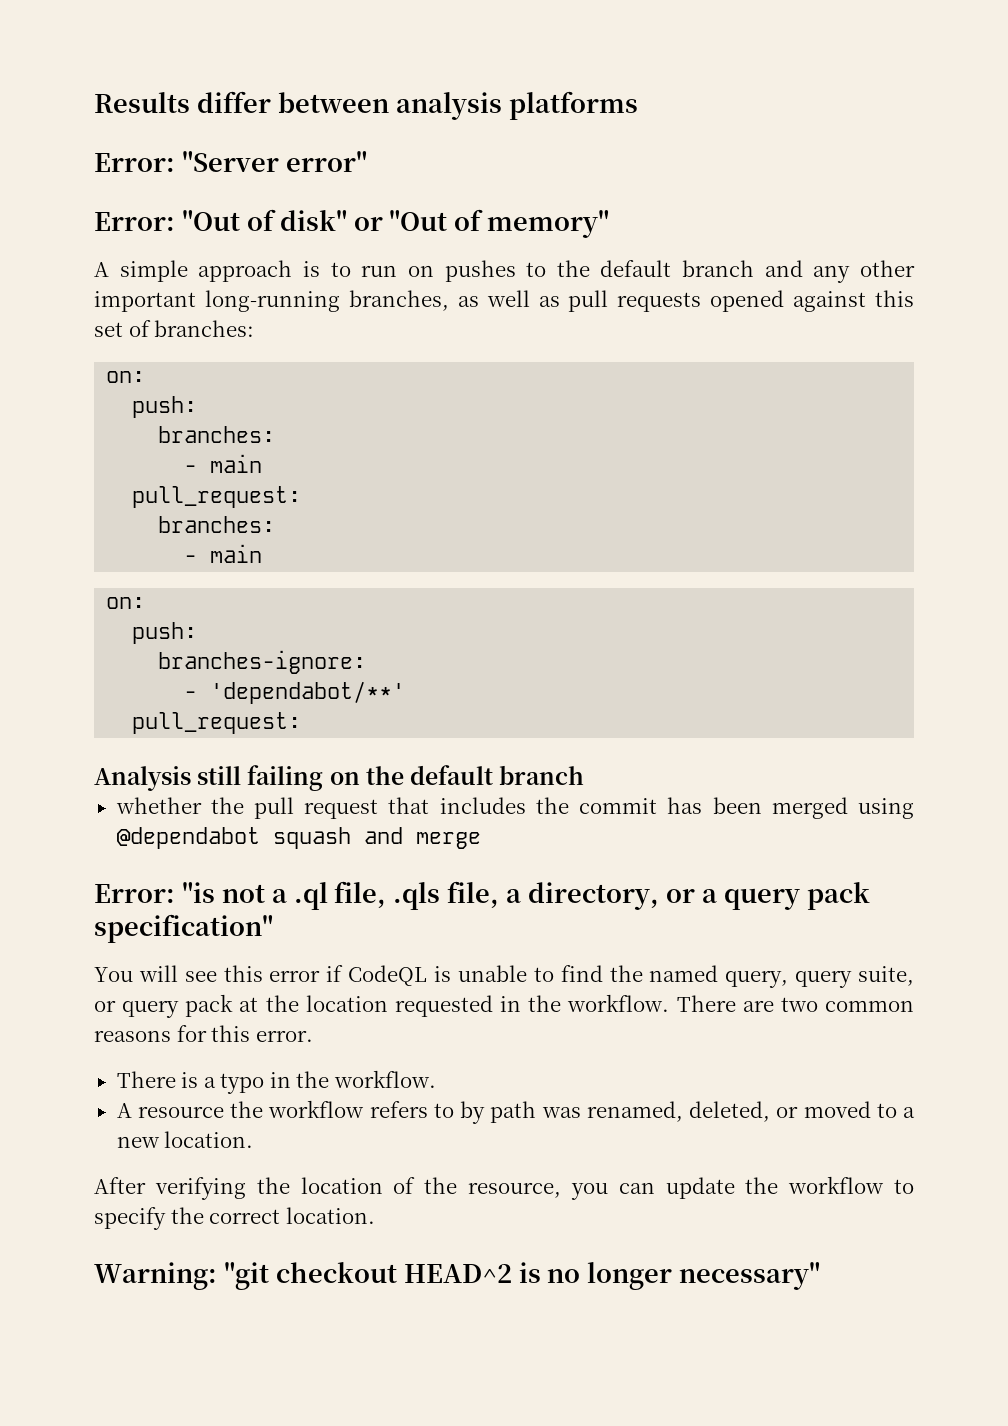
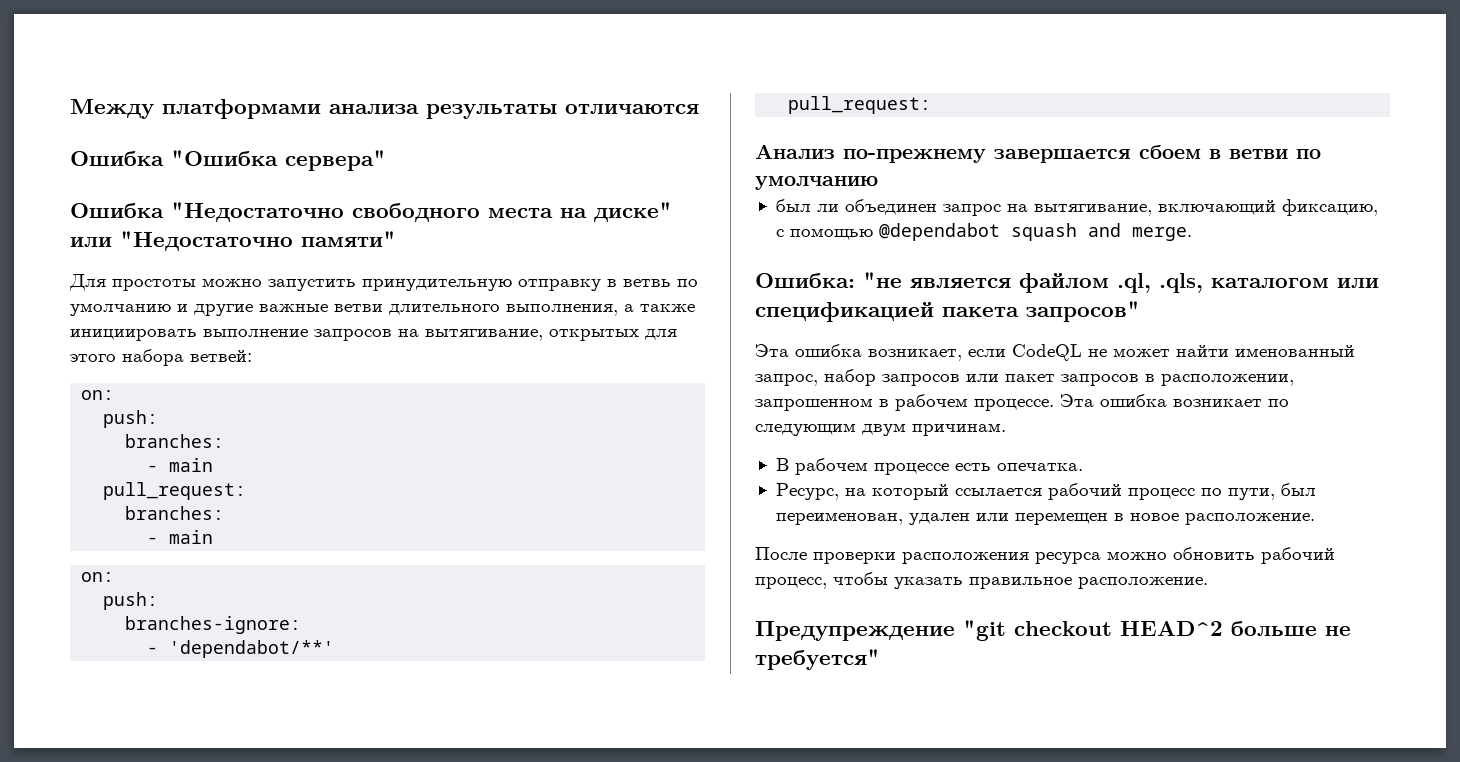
[94,91,638,120] [94,151,367,172] [94,209,610,238] [94,260,915,283] [94,290,914,312] [94,320,255,337] Results differ between analysis platforms // Error: "Server error" // Error: "Out of disk" or "Out of memory" // A simple approach is to run on pushes to the default branch and any other important long-running branches, as well as pull requests opened against this set of branches: -> [70,99,699,119] [70,150,386,171] [70,202,672,222] [70,231,396,251] [69,274,698,291] [70,303,695,316] [70,329,677,341] [70,349,252,366] Между платформами анализа результаты отличаются // Ошибка "Ошибка сервера" // Ошибка "Недостаточно свободного места на диске" или "Недостаточно памяти" // Для простоты можно запустить принудительную отправку в ветвь по умолчанию и другие важные ветви длительного выполнения, а также инициировать выполнение запросов на вытягивание, открытых для этого набора ветвей:
[94,765,585,791] [115,797,915,819] [116,827,481,849] [94,881,870,910] [94,914,273,943] [94,965,915,988] [94,994,915,1018] [94,1025,313,1042] [116,1070,436,1094] [116,1100,916,1124] [116,1131,254,1148] [94,1176,915,1200] [94,1207,375,1230] [94,1262,821,1290] Analysis still failing on the default branch // whether the pull request that includes the commit has been merged using @dependabot squash and merge // Error: "is not a .ql file, .qls file, a directory, or a query pack specification" // You will see this error if CodeQL is unable to find the named query, query suite, or query pack at the location requested in the workflow. There are two common reasons for this error. // There is a typo in the workflow. // A resource the workflow refers to by path was renamed, deleted, or moved to a new location. // After verifying the location of the resource, you can update the workflow to specify the correct location. // Warning: "git checkout HEAD^2 is no longer necessary" -> [755,144,1321,163] [755,176,878,190] [775,199,1378,216] [775,223,1192,241] [755,272,1379,293] [755,301,1140,322] [755,344,1355,361] [755,369,1294,386] [755,394,1289,411] [755,423,1006,436] [775,458,1083,475] [775,483,1316,500] [775,512,1315,525] [755,547,1335,564] [755,572,1208,589] [755,620,1351,641] [755,649,880,670] Анализ по-прежнему завершается сбоем в ветви по умолчанию // был ли объединен запрос на вытягивание, включающий фиксацию, с помощью @dependabot squash and merge. // Ошибка: "не является файлом .ql, .qls, каталогом или спецификацией пакета запросов" // Эта ошибка возникает, если CodeQL не может найти именованный запрос, набор запросов или пакет запросов в расположении, запрошенном в рабочем процессе. Эта ошибка возникает по следующим двум причинам. // В рабочем процессе есть опечатка. // Ресурс, на который ссылается рабочий процесс по пути, был переименован, удален или перемещен в новое расположение. // После проверки расположения ресурса можно обновить рабочий процесс, чтобы указать правильное расположение. // Предупреждение "git checkout HEAD^2 больше не требуется"

